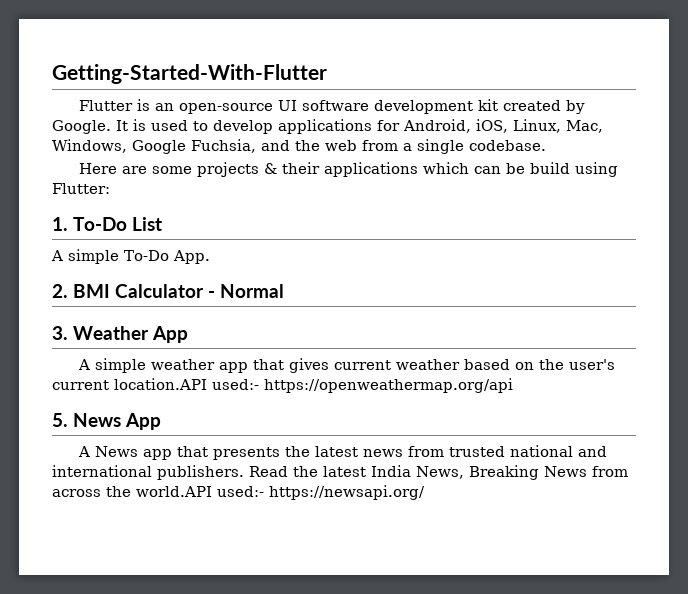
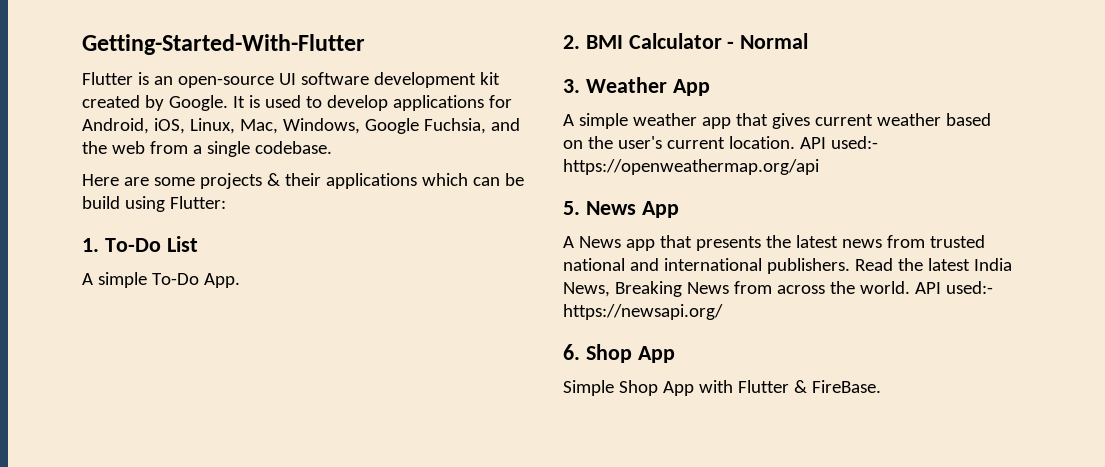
[114,378,207,390] location.API -> [728,136,826,149] location. API
[136,486,212,497] world.API -> [859,281,941,294] world. API
(425, 492) none -> [563,344,675,363] [563,380,881,396] // 6. Shop App // Simple Shop App with Flutter & FireBase.

